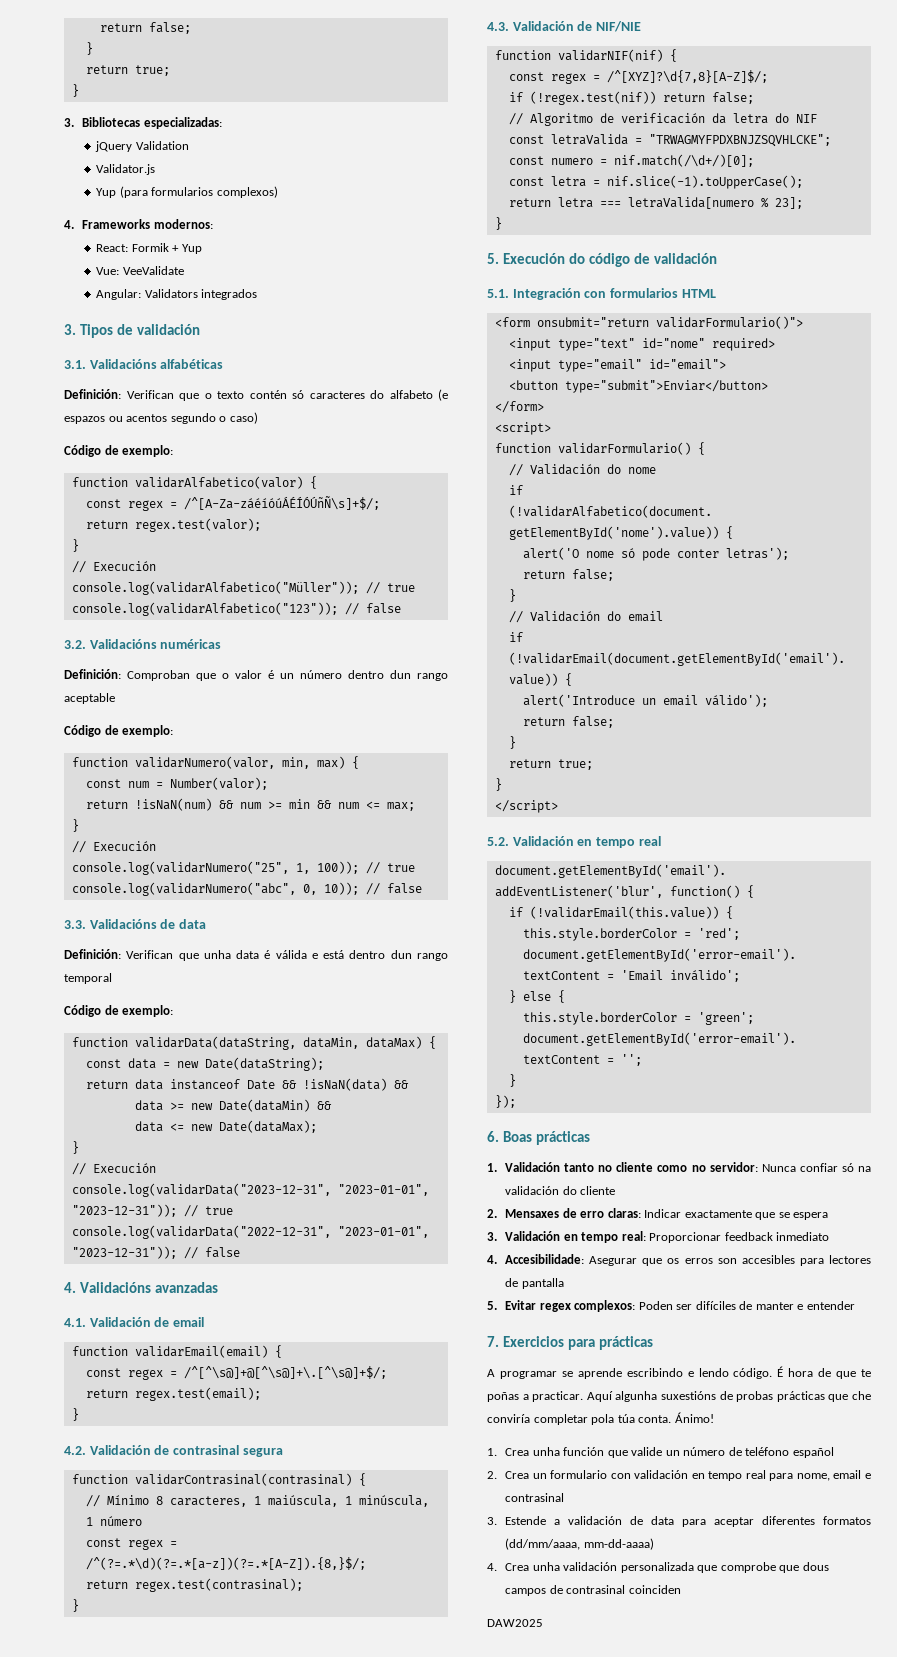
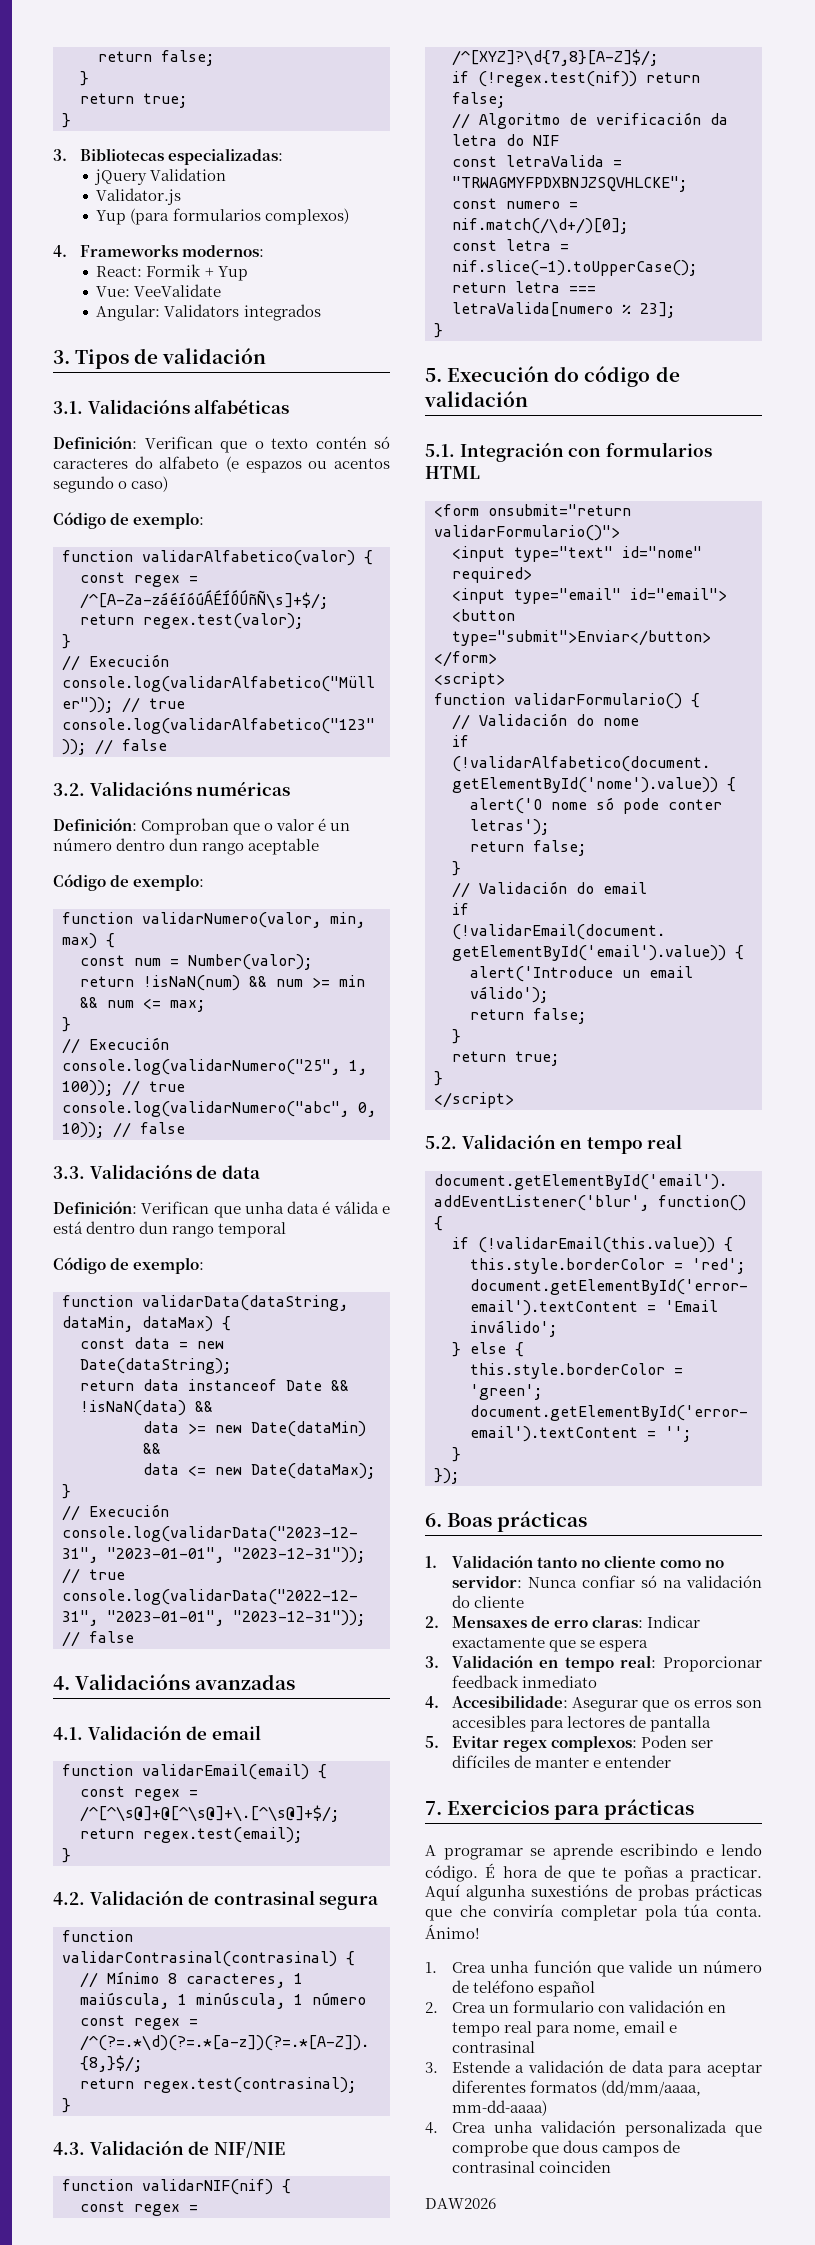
[487,1619,543,1627] DAW2025 -> [425,2198,496,2209] DAW2026

